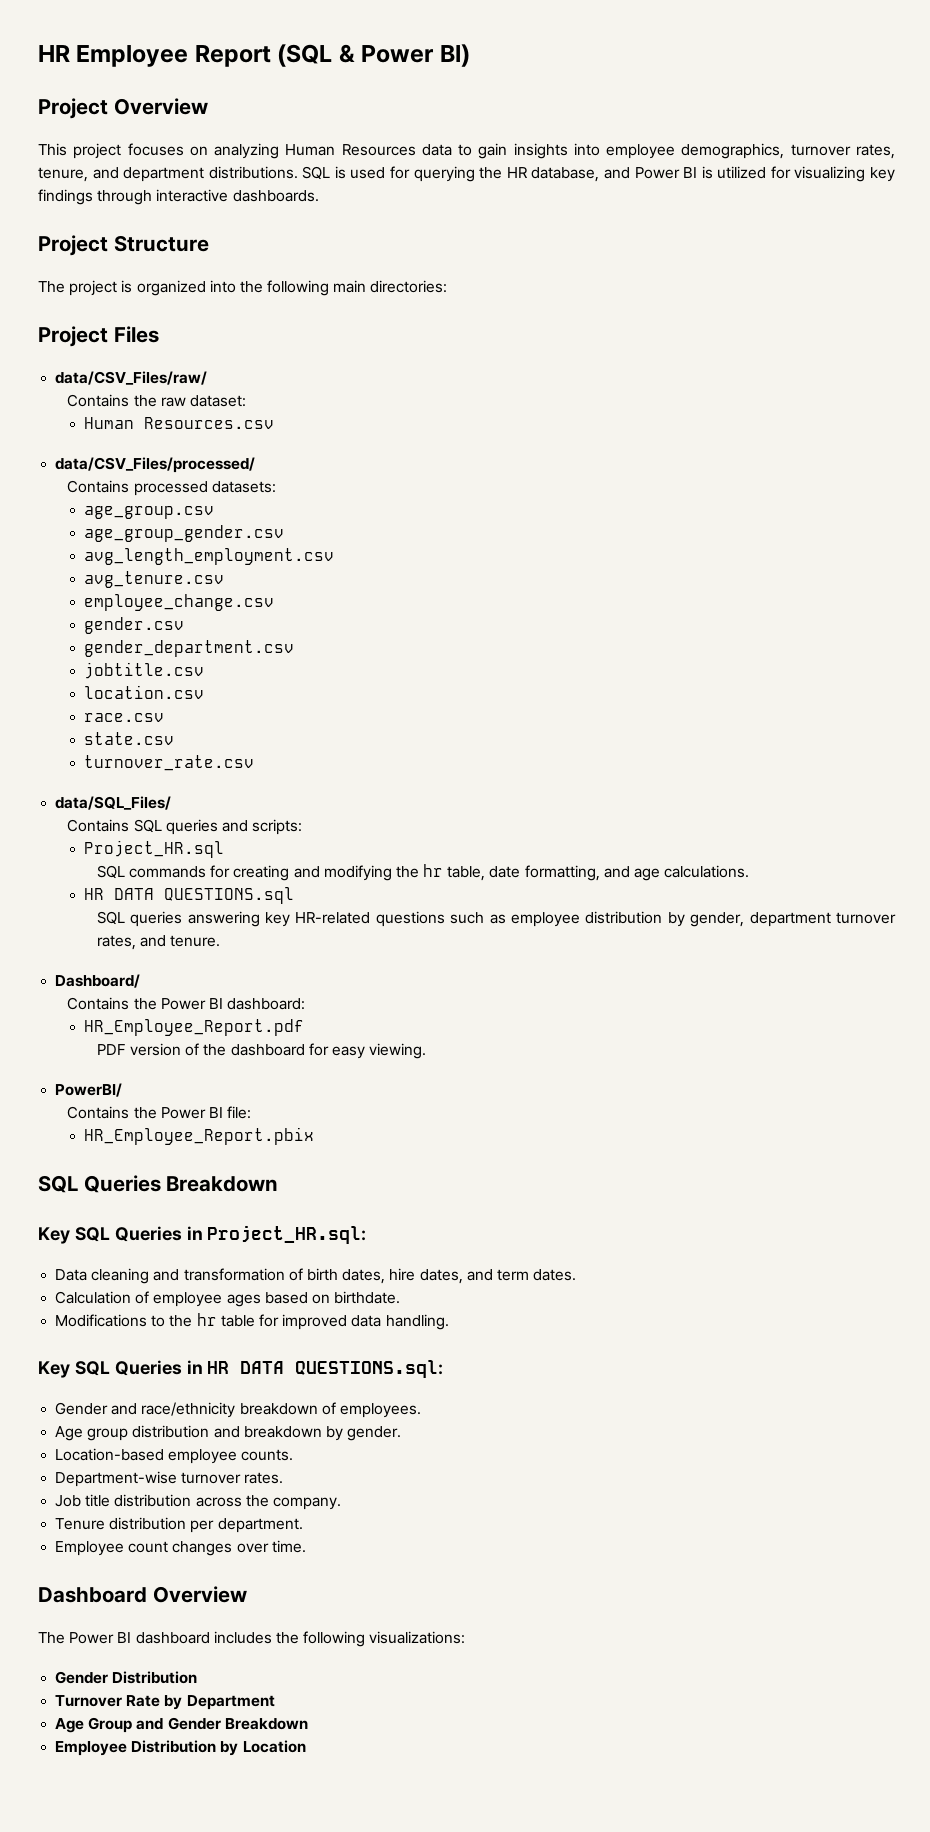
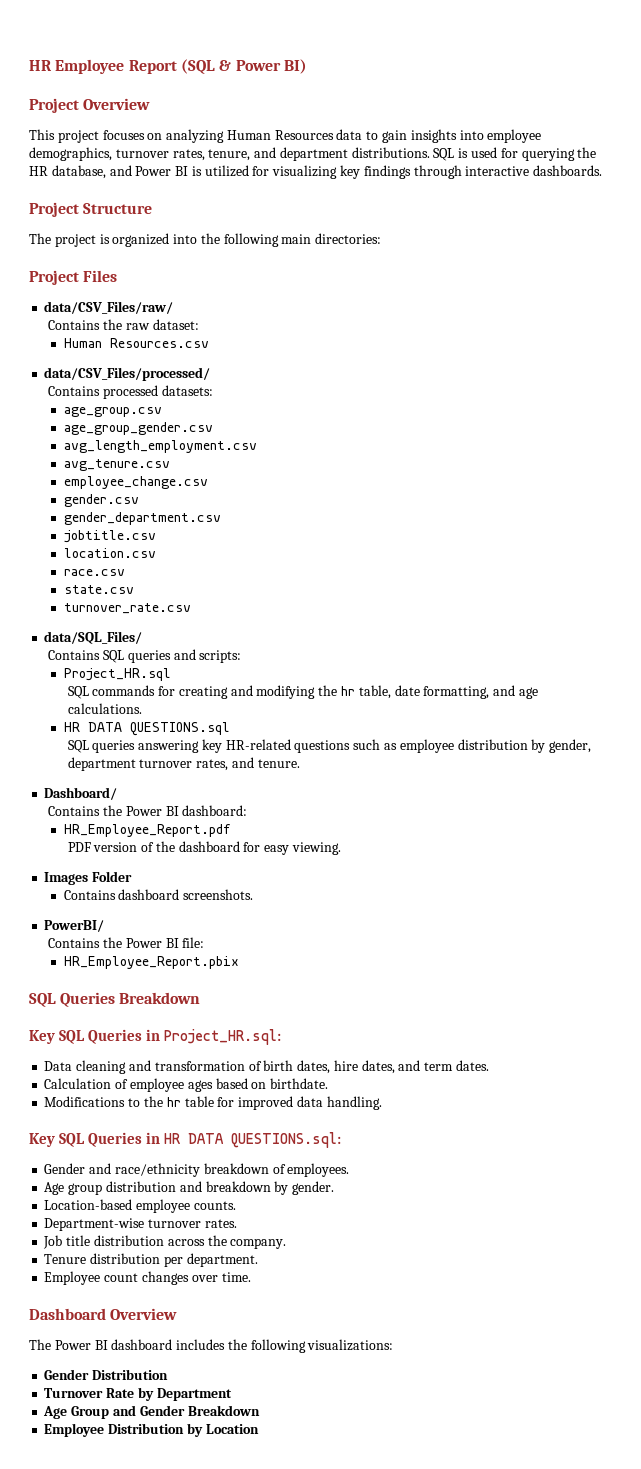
(427, 1051) none -> [44,871,133,885] [63,889,254,900] // Images Folder // Contains dashboard screenshots.

